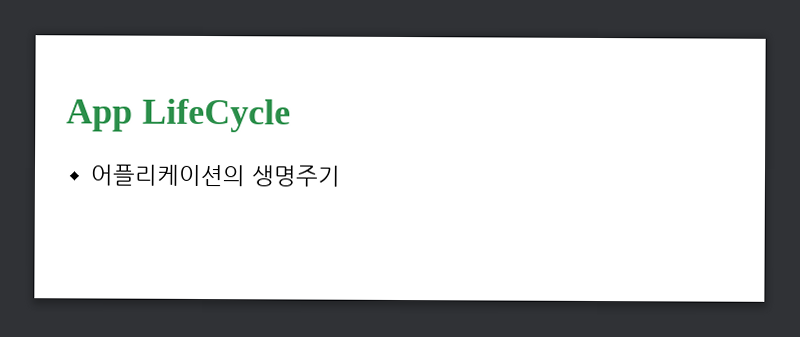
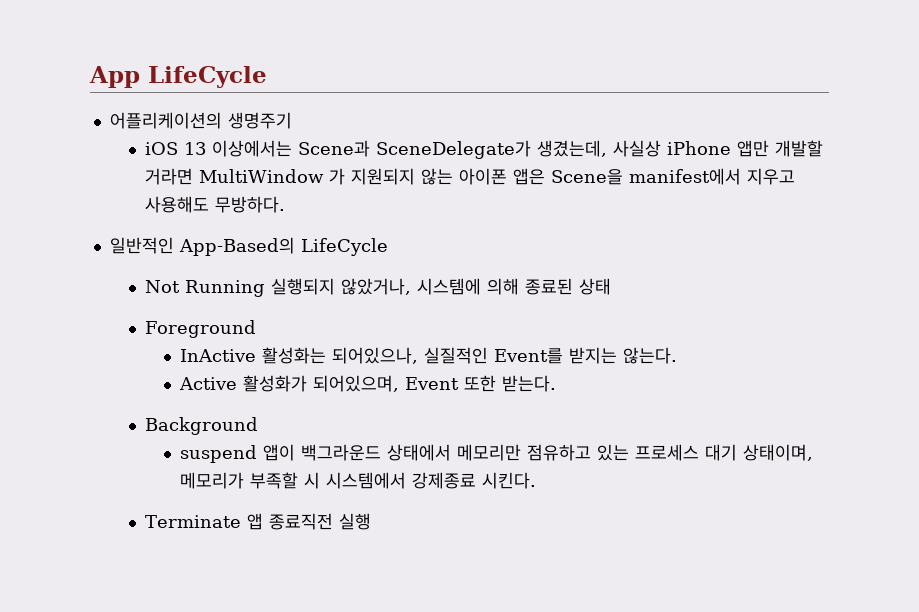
(341, 176) none -> [145,140,824,159] [145,168,796,185] [145,196,286,213] [109,237,388,256] [145,278,612,297] [145,320,257,338] [180,347,678,364] [179,375,557,392] [145,417,259,435] [180,444,814,463] [180,472,537,489] [145,513,371,530] // iOS 13 이상에서는 Scene과 SceneDelegate가 생겼는데, 사실상 iPhone 앱만 개발할 거라면 MultiWindow 가 지원되지 않는 아이폰 앱은 Scene을 manifest에서 지우고 사용해도 무방하다. // 일반적인 App-Based의 LifeCycle // Not Running 실행되지 않았거나, 시스템에 의해 종료된 상태 // Foreground // InActive 활성화는 되어있으나, 실질적인 Event를 받지는 않는다. // Active 활성화가 되어있으며, Event 또한 받는다. // Background // suspend 앱이 백그라운드 상태에서 메모리만 점유하고 있는 프로세스 대기 상태이며, 메모리가 부족할 시 시스템에서 강제종료 시킨다. // Terminate 앱 종료직전 실행

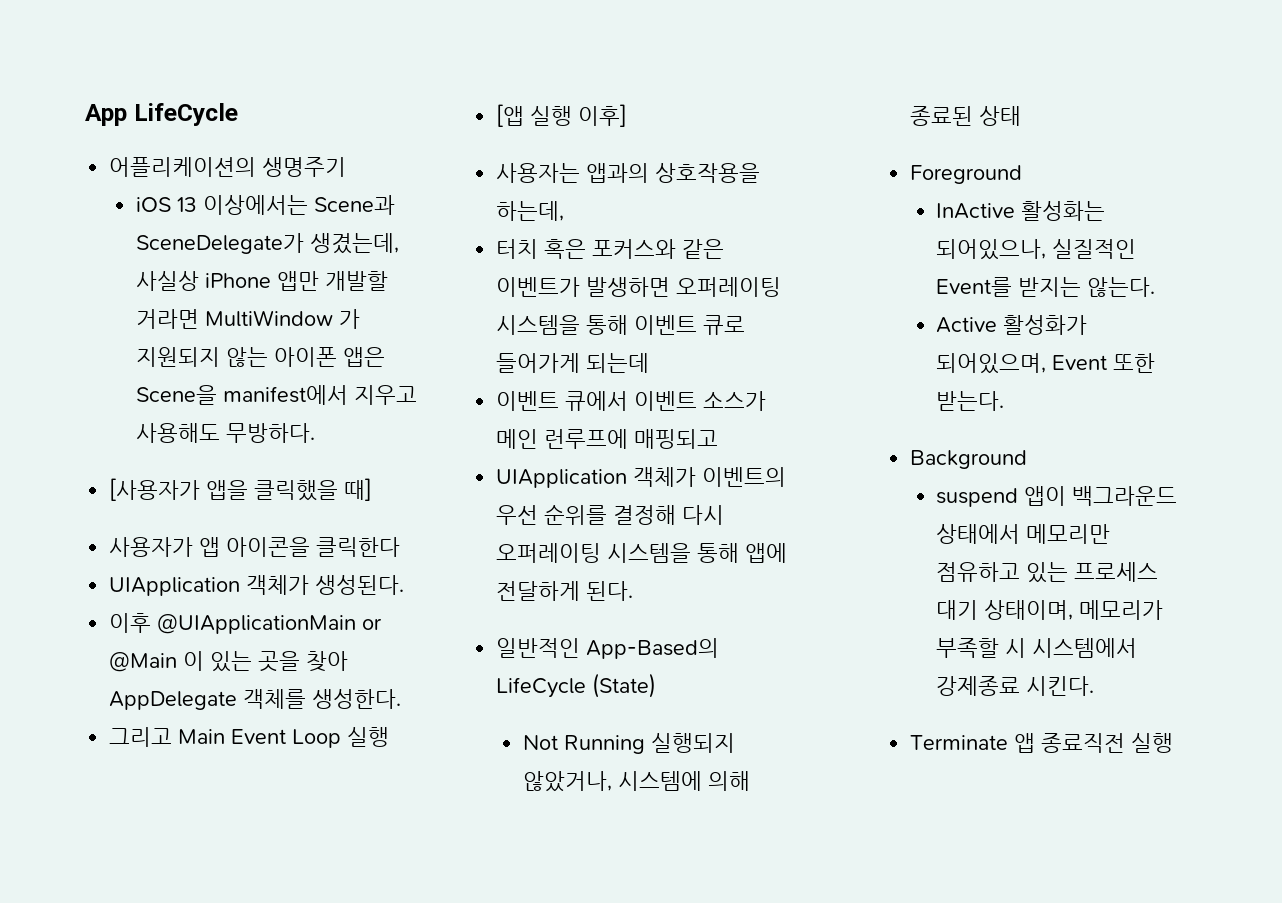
(286, 204) none -> [109,478,373,501] [109,537,401,557] [109,575,405,596] [109,613,383,634] [109,651,349,672] [109,689,402,710] [109,727,390,748] [496,104,628,127] [496,163,761,183] [496,201,565,221] [496,239,725,259] [496,277,782,297] [496,315,746,335] [496,353,650,373] [496,391,767,411] [496,429,719,449] [496,467,787,488] [496,504,725,525] [496,543,788,563] [496,581,634,601] // [사용자가 앱을 클릭했을 때] // 사용자가 앱 아이콘을 클릭한다 // UIApplication 객체가 생성된다. // 이후 @UIApplicationMain or @Main 이 있는 곳을 찾아 AppDelegate 객체를 생성한다. // 그리고 Main Event Loop 실행 // [앱 실행 이후] // 사용자는 앱과의 상호작용을 하는데, // 터치 혹은 포커스와 같은 이벤트가 발생하면 오퍼레이팅 시스템을 통해 이벤트 큐로 들어가게 되는데 // 이벤트 큐에서 이벤트 소스가 메인 런루프에 매핑되고 // UIApplication 객체가 이벤트의 우선 순위를 결정해 다시 오퍼레이팅 시스템을 통해 앱에 전달하게 된다.
(388, 247) none -> [592,673,657,698] (State)

